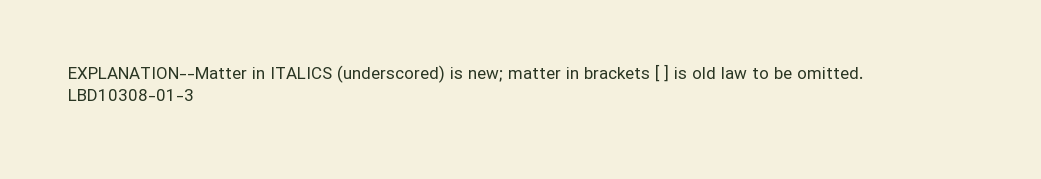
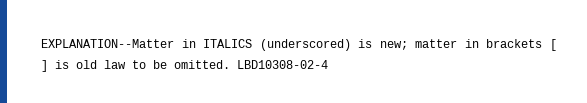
[68,89,194,101] LBD10308-01-3 -> [237,60,328,69] LBD10308-02-4

